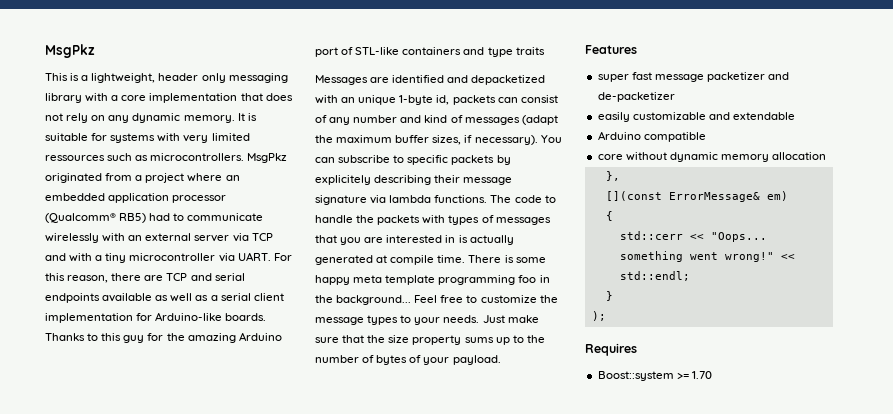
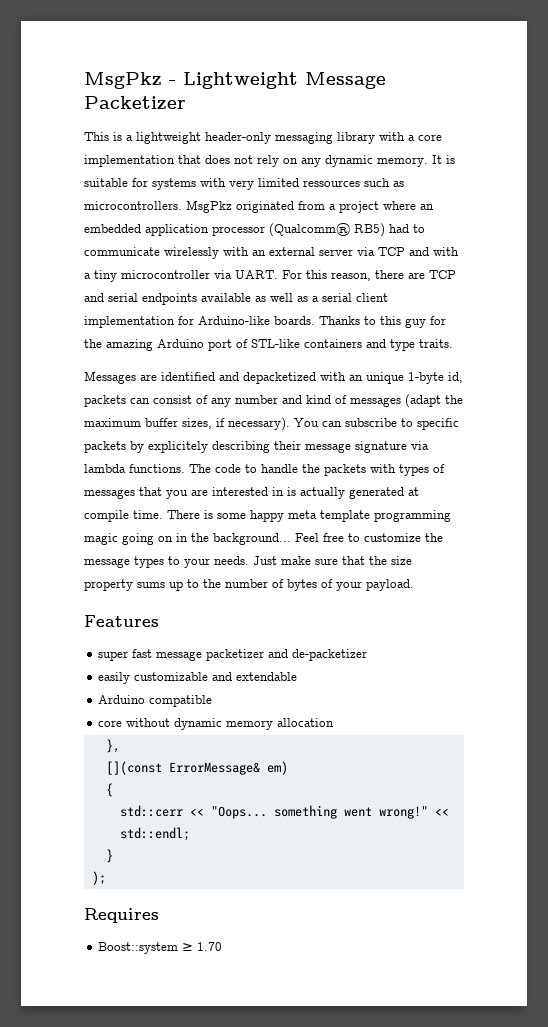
[45,44,95,58] MsgPkz -> [84,72,386,89] [84,96,186,111] MsgPkz - Lightweight Message Packetizer
[91,73,226,83] lightweight, header only -> [136,132,271,144] lightweight header-only
[515,47,545,55] traits -> [419,339,453,348] traits.
[518,275,537,283] foo -> [84,533,173,545] magic going on
[676,373,689,379] >= -> [182,943,194,951] ≥

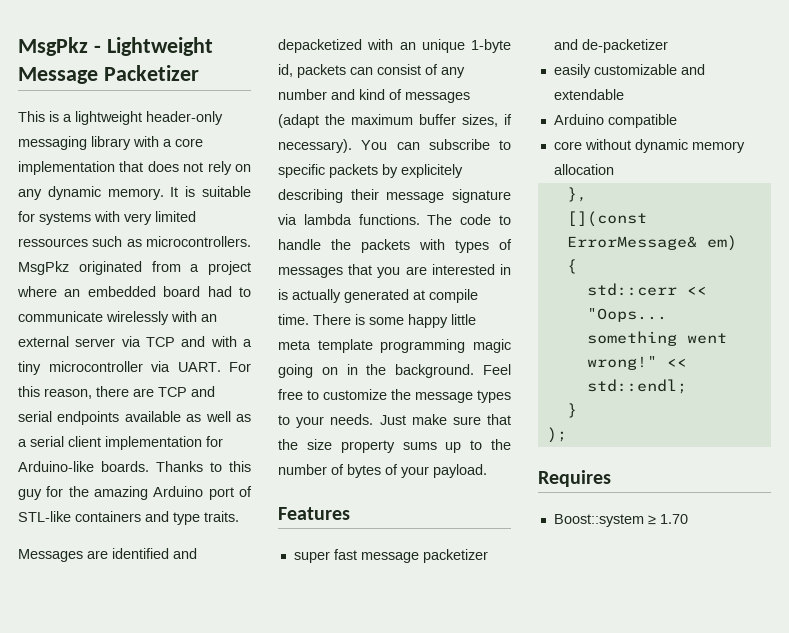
[145,223,385,237] application processor (Qualcomm® RB5) -> [163,286,201,297] board
(284, 516) none -> [451,314,476,325] little
[213,533,291,545] background... -> [395,364,475,378] background.

